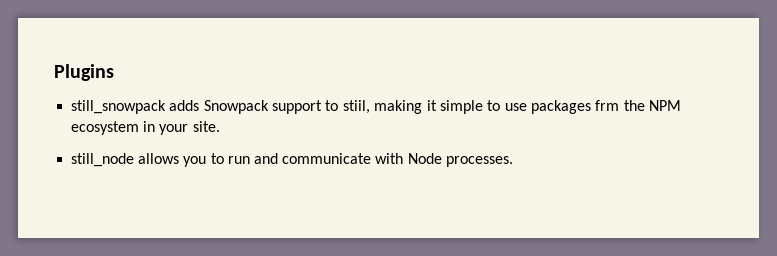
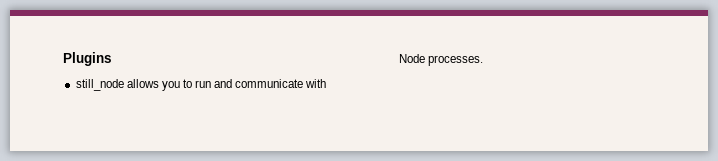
[71,100,682,114] [71,121,220,135] // still_snowpack adds Snowpack support to stiil, making it simple to use packages frm the NPM ecosystem in your site. -> (112, 59) none

